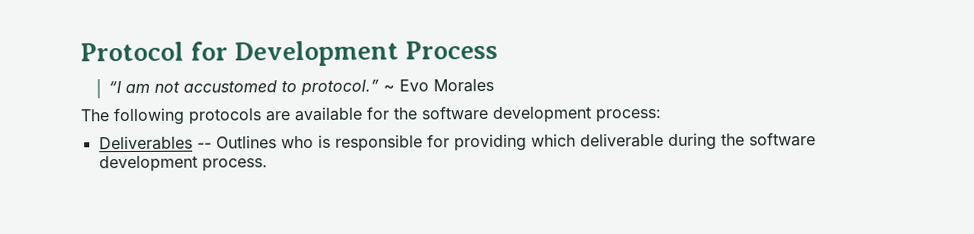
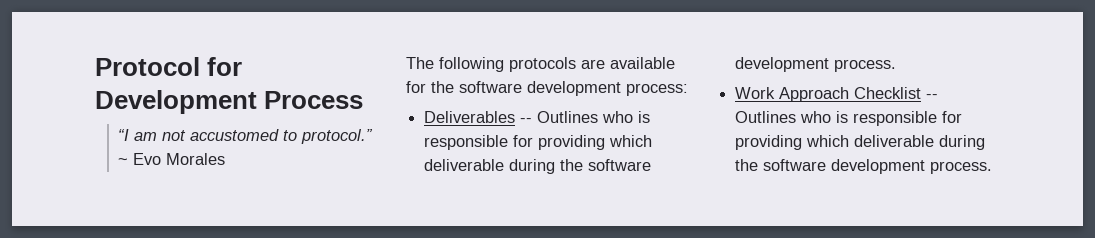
(268, 165) none -> [735,87,939,102] [735,111,963,126] [735,135,986,150] [735,159,993,174] // Work Approach Checklist -- Outlines who is responsible for providing which deliverable during the software development process.

